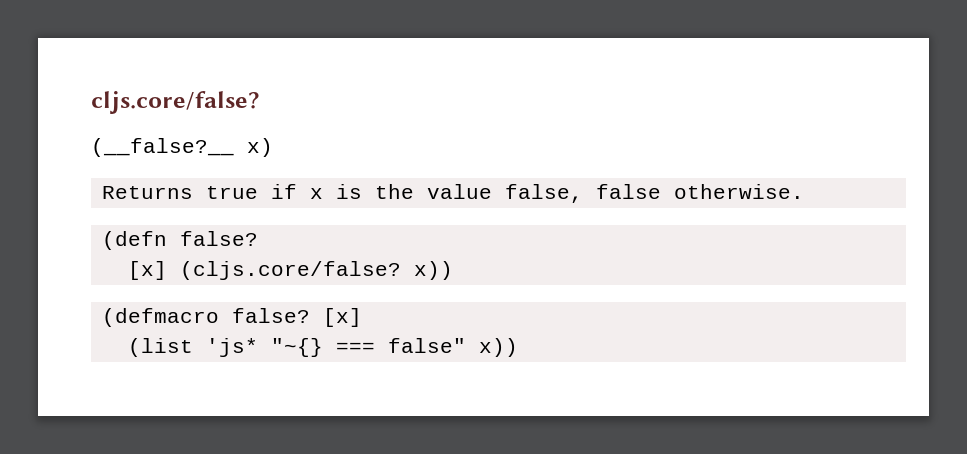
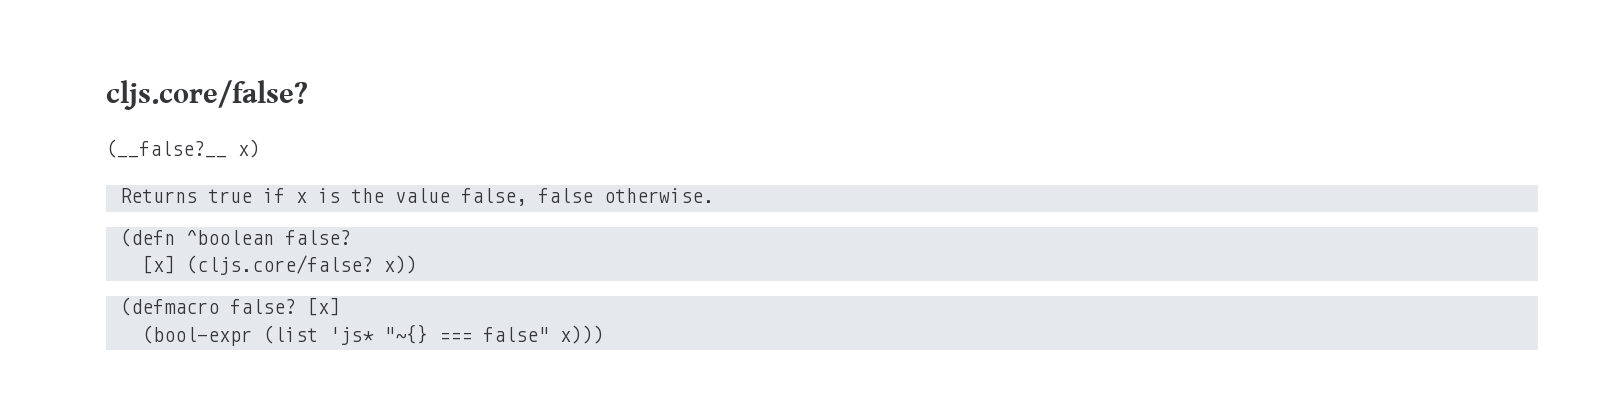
(168, 240) none -> [186,229,275,245] ^boolean
(363, 317) none -> [142,325,253,346] (bool-expr
[479,338,519,357] x)) -> [560,325,605,344] x)))

